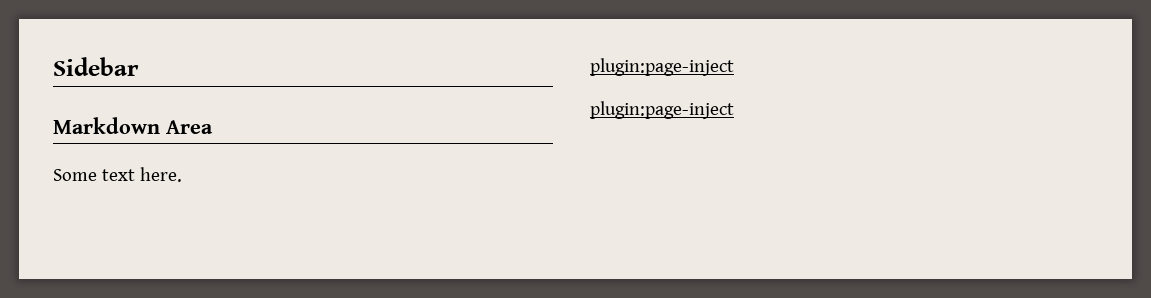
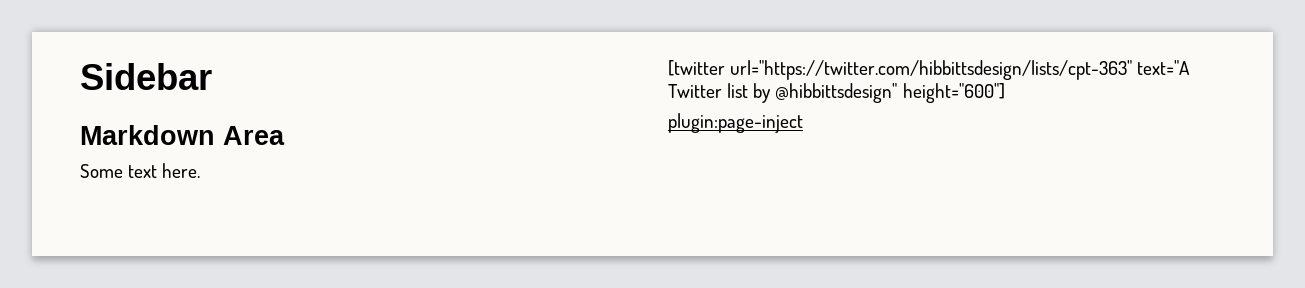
[590,58,734,76] plugin:page-inject -> [668,60,1191,80] [668,83,1005,103] [twitter url="https://twitter.com/hibbittsdesign/lists/cpt-363" text="A Twitter list by @hibbittsdesign" height="600"]

